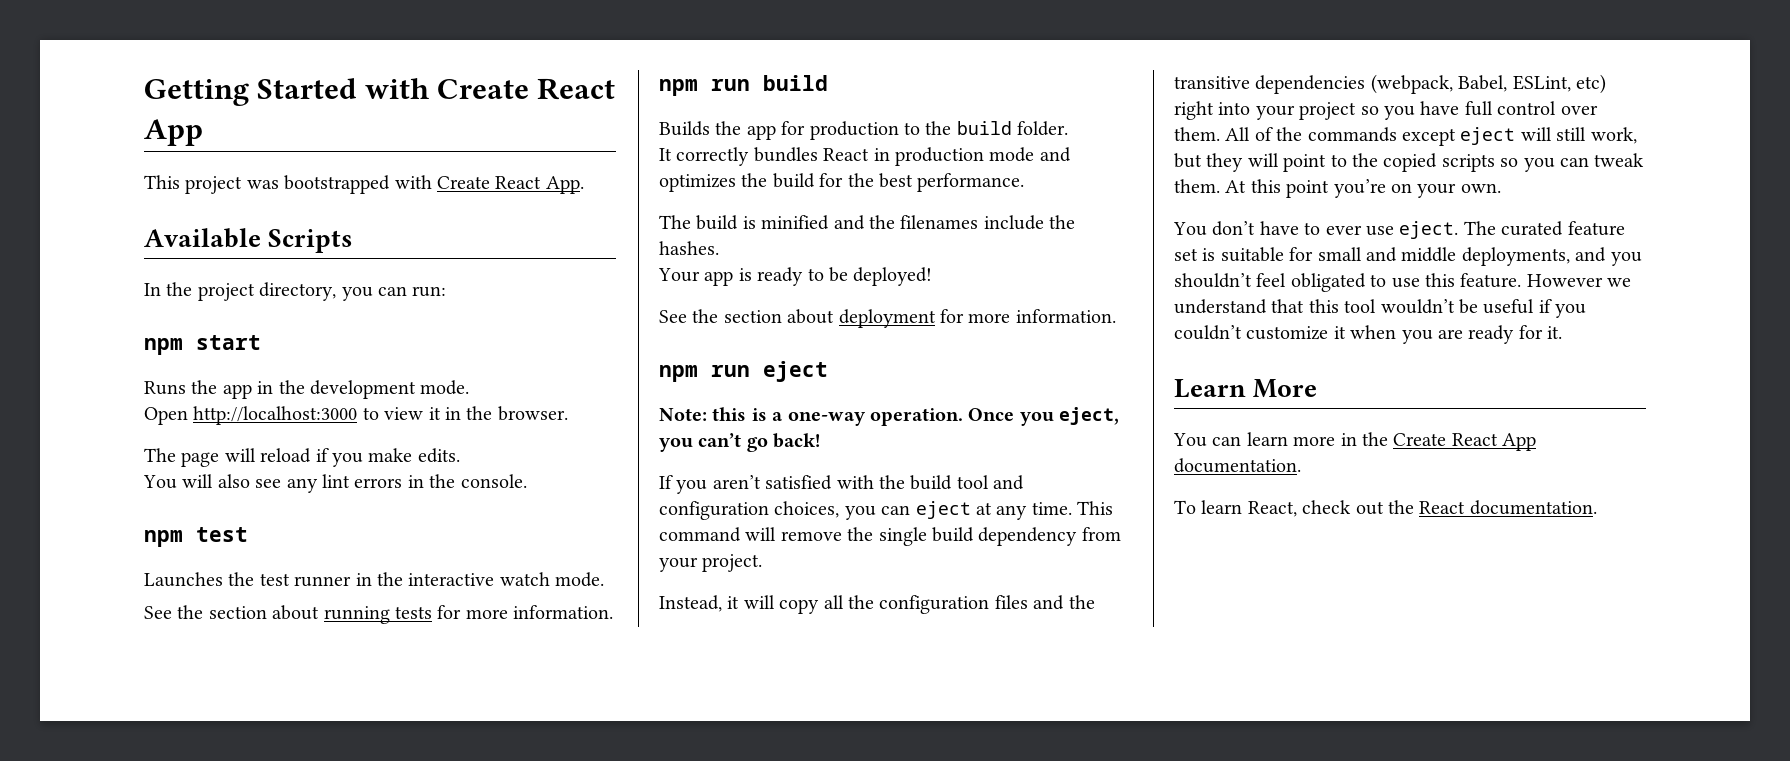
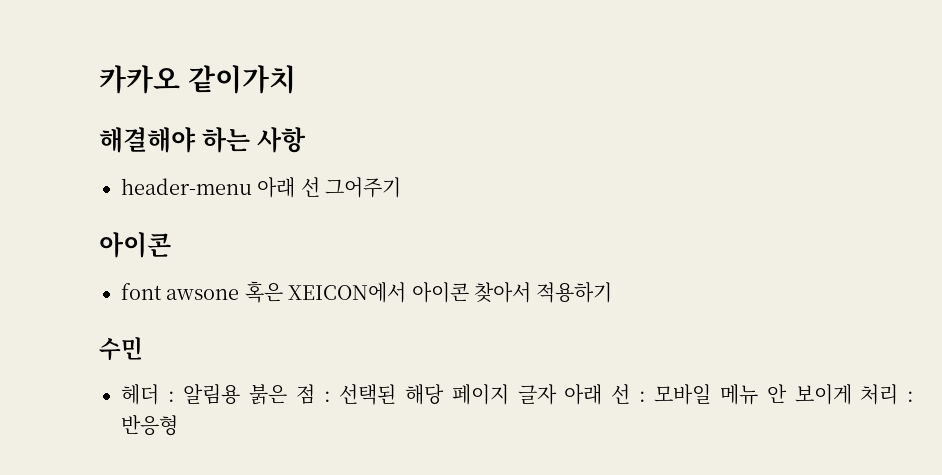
[144,78,616,106] [144,119,203,146] [144,175,584,194] [144,228,354,253] [144,282,447,301] [144,335,261,355] [144,380,470,399] [144,406,568,425] [144,448,460,467] [143,474,527,493] [144,527,248,547] [144,572,605,587] [144,605,614,624] [659,75,828,96] [659,121,1069,140] [659,147,1071,166] [659,173,1025,192] [659,215,1076,230] [659,241,719,255] [658,267,933,286] [659,309,1116,328] [659,361,828,382] [659,407,1120,426] [659,433,821,452] [659,475,1025,494] [659,501,1114,520] [659,527,1121,546] [659,554,763,572] [659,595,1095,614] [1174,74,1606,94] [1174,101,1598,120] [1174,127,1637,146] [1174,153,1645,172] [1174,179,1501,198] [1173,221,1625,239] [1174,247,1642,266] [1174,273,1632,292] [1174,299,1587,318] [1174,325,1563,344] [1174,379,1318,398] [1173,432,1537,451] [1174,458,1301,473] [1174,500,1597,517] Getting Started with Create React App // This project was bootstrapped with Create React App. // Available Scripts // In the project directory, you can run: // npm start // Runs the app in the development mode. // Open http://localhost:3000 to view it in the browser. // The page will reload if you make edits. // You will also see any lint errors in the console. // npm test // Launches the test runner in the interactive watch mode. // See the section about running tests for more information. // npm run build // Builds the app for production to the build folder. // It correctly bundles React in production mode and optimizes the build for the best performance. // The build is minified and the filenames include the hashes. // Your app is ready to be deployed! // See the section about deployment for more information. // npm run eject // Note: this is a one-way operation. Once you eject, you can’t go back! // If you aren’t satisfied with the build tool and configuration choices, you can eject at any time. This command will remove the single build dependency from your project. // Instead, it will copy all the configuration files and the transitive dependencies (webpack, Babel, ESLint, etc) right into your project so you have full control over them. All of the commands except eject will still work, but they will point to the copied scripts so you can tweak them. At this point you’re on your own. // You don’t have to ever use eject. The curated feature set is suitable for small and middle deployments, and you shouldn’t feel obligated to use this feature. However we understand that this tool wouldn’t be useful if you couldn’t customize it when you are ready for it. // Learn More // You can learn more in the Create React App documentation. // To learn React, check out the React documentation. -> [99,65,296,94] [99,127,306,153] [121,177,402,198] [99,232,171,258] [121,281,613,303] [99,337,143,361] [121,384,914,405] [121,415,178,436] 카카오 같이가치 // 해결해야 하는 사항 // header-menu 아래 선 그어주기 // 아이콘 // font awsone 혹은 XEICON에서 아이콘 찾아서 적용하기 // 수민 // 헤더 : 알림용 붉은 점 : 선택된 해당 페이지 글자 아래 선 : 모바일 메뉴 안 보이게 처리 : 반응형

